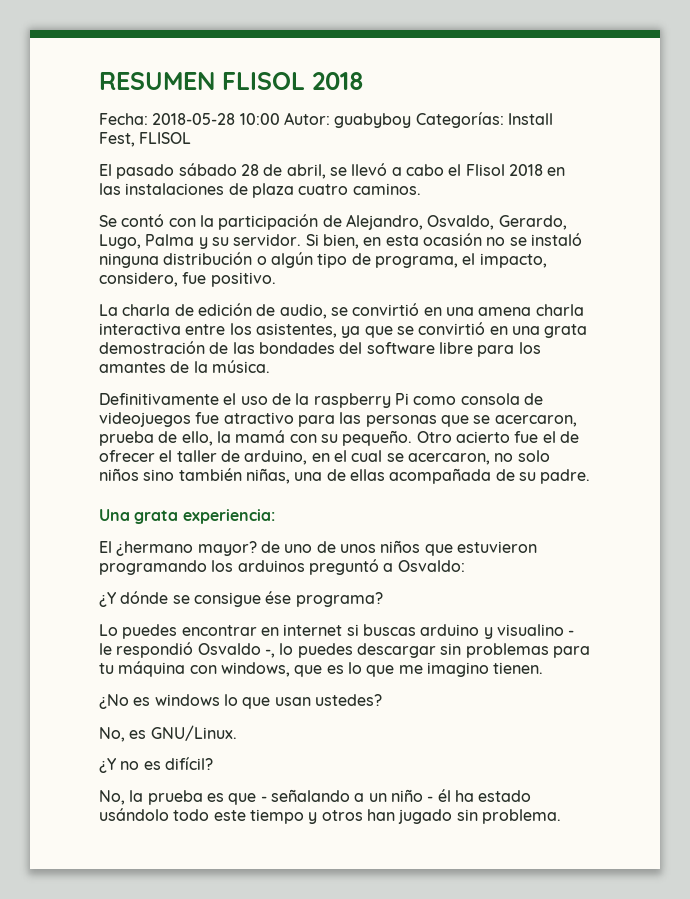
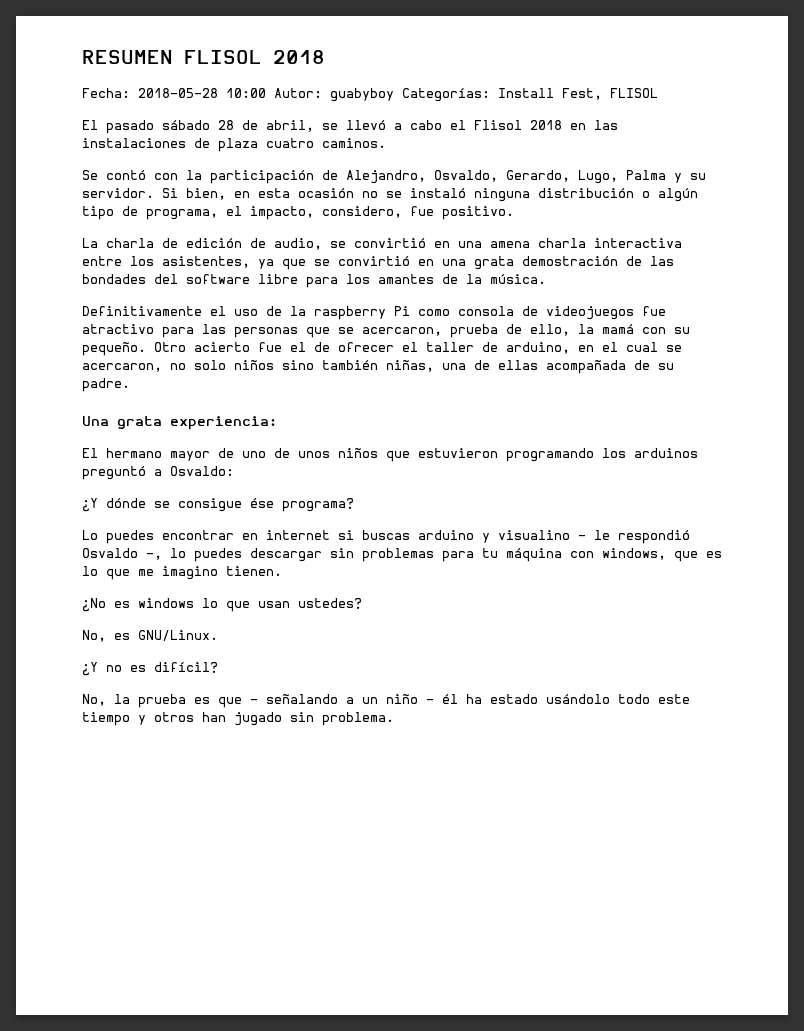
[116,541,257,556] ¿hermano mayor? -> [106,448,210,461] hermano mayor

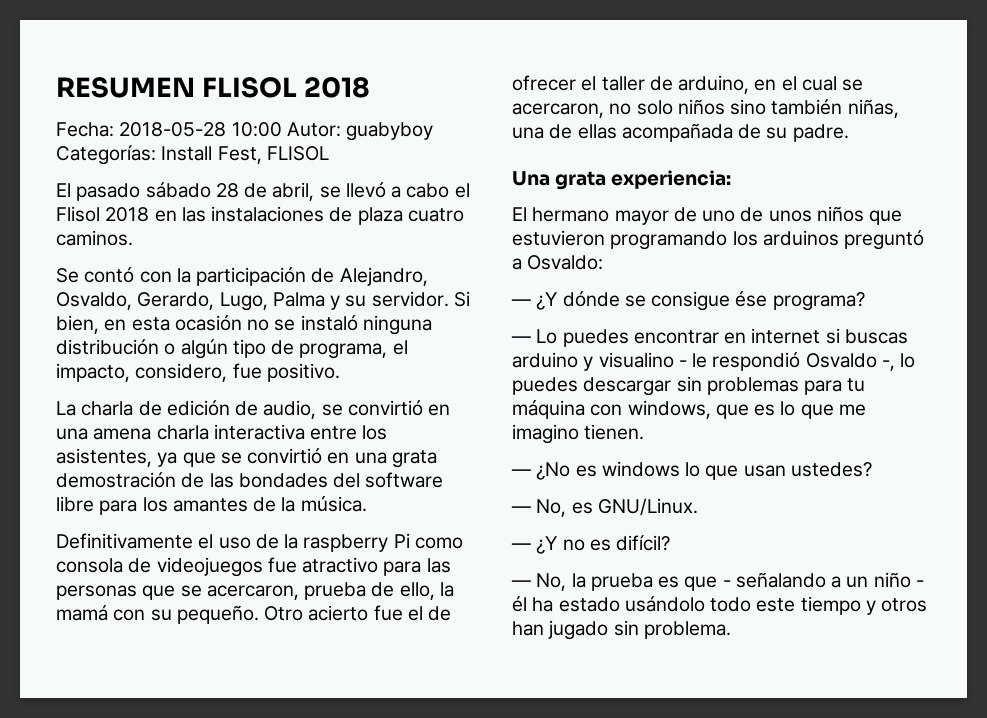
(234, 471) none -> [511,299,531,306] —
(354, 505) none -> [511,336,531,343] —
(282, 571) none -> [511,469,531,476] —
(362, 603) none -> [511,506,531,513] —
(218, 635) none -> [511,543,531,550] —
(218, 667) none -> [511,580,531,587] —

